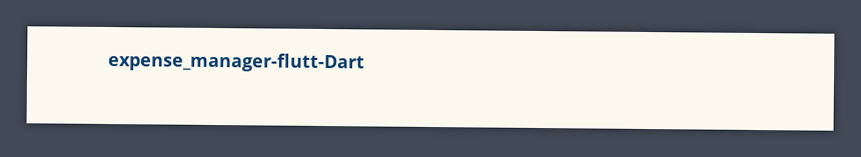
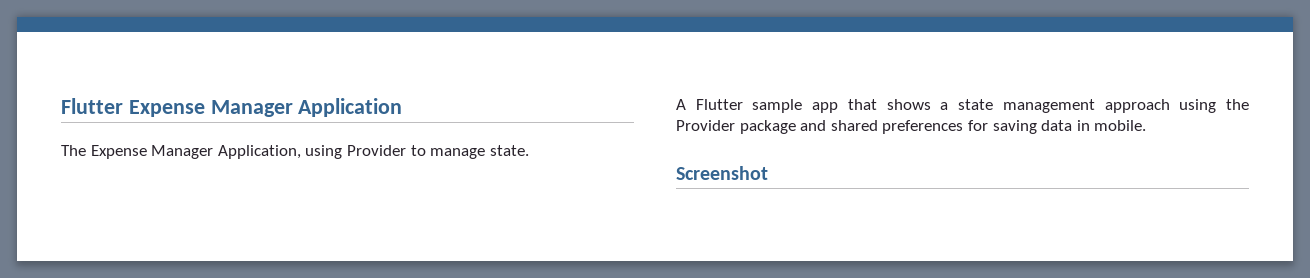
[108,52,365,73] expense_manager-flutt-Dart -> [61,98,403,117] [61,145,529,159] [676,99,1249,113] [676,120,1147,134] [676,166,768,180] Flutter Expense Manager Application // The Expense Manager Application, using Provider to manage state. // A Flutter sample app that shows a state management approach using the Provider package and shared preferences for saving data in mobile. // Screenshot

